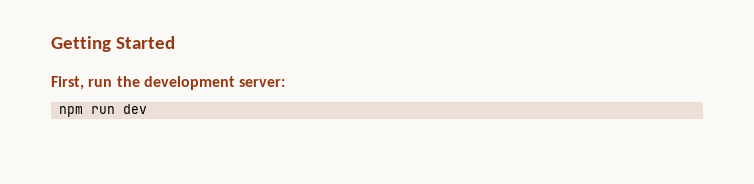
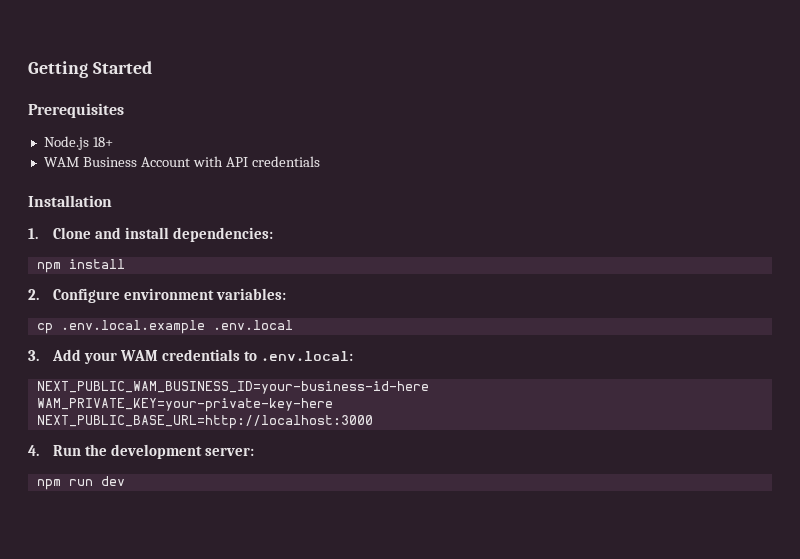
[51,76,113,90] First, run -> [28,103,124,118] [43,136,113,150] [43,156,320,167] [28,195,112,207] [28,227,274,242] [36,259,125,273] [28,288,287,303] [36,320,293,334] [28,349,353,364] [36,381,429,394] [36,398,333,412] [36,415,373,429] [28,445,82,456] Prerequisites // Node.js 18+ // WAM Business Account with API credentials // Installation // 1. Clone and install dependencies: // npm install // 2. Configure environment variables: // cp .env.local.example .env.local // 3. Add your WAM credentials to .env.local: // NEXT_PUBLIC_WAM_BUSINESS_ID=your-business-id-here // WAM_PRIVATE_KEY=your-private-key-here // NEXT_PUBLIC_BASE_URL=http://localhost:3000 // 4. Run

